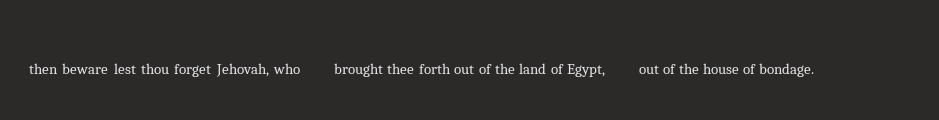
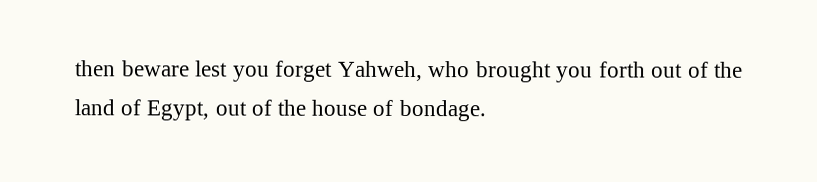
[141,63,269,77] thou forget Jehovah, -> [232,60,423,82] you forget Yahweh,
[387,63,415,74] thee -> [556,66,593,83] you

